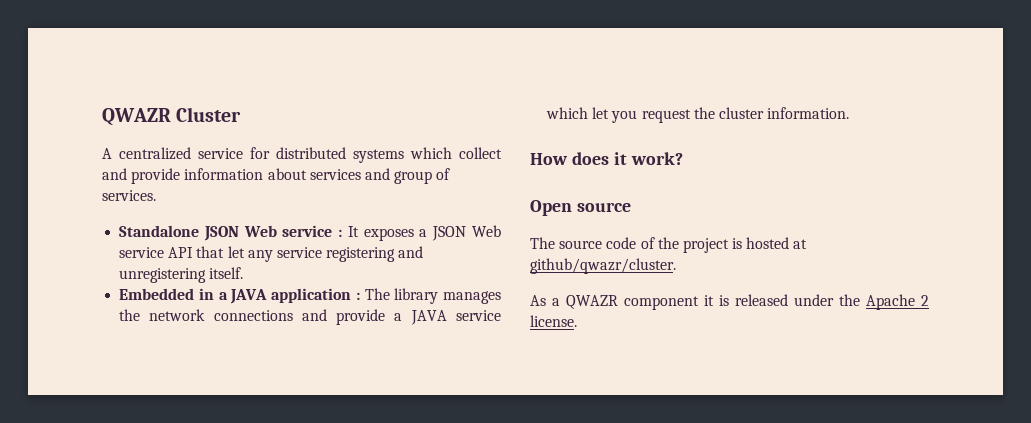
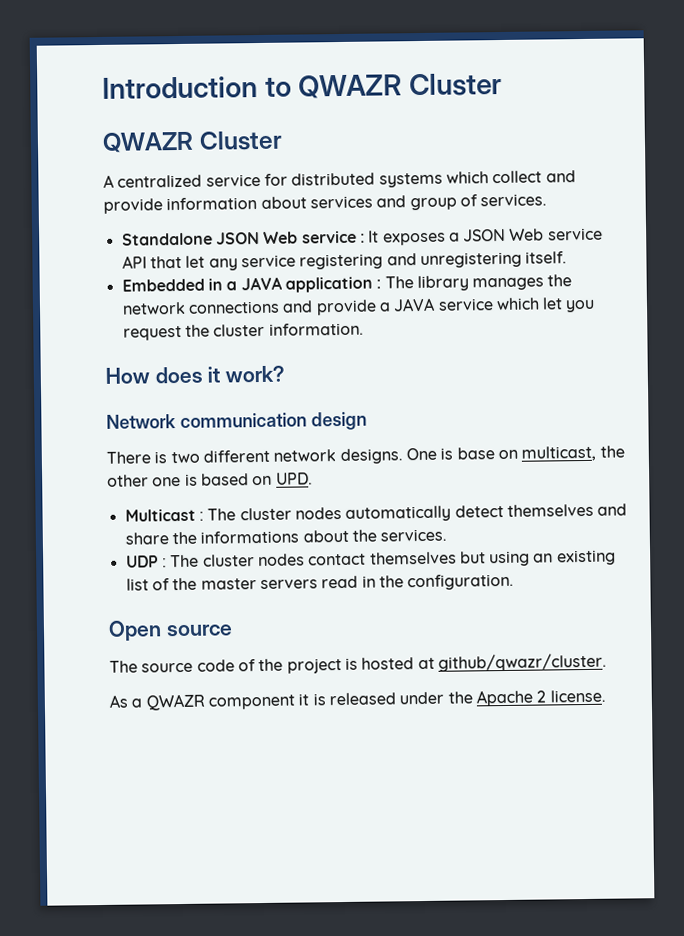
(102, 117) none -> [102,72,502,99] Introduction to QWAZR Cluster //
(683, 158) none -> [106,411,367,431] [106,445,625,465] [107,472,313,487] [124,503,628,522] [124,528,448,545] [125,549,616,568] [125,573,515,591] // Network communication design // There is two different network designs. One is base on multicast, the other one is based on UPD. // Multicast : The cluster nodes automatically detect themselves and share the informations about the services. // UDP : The cluster nodes contact themselves but using an existing list of the master servers read in the configuration.

